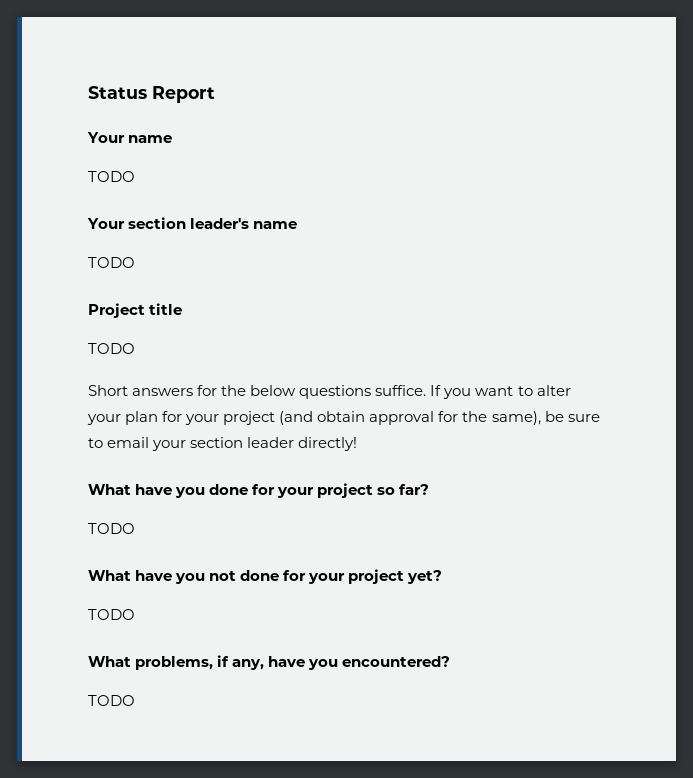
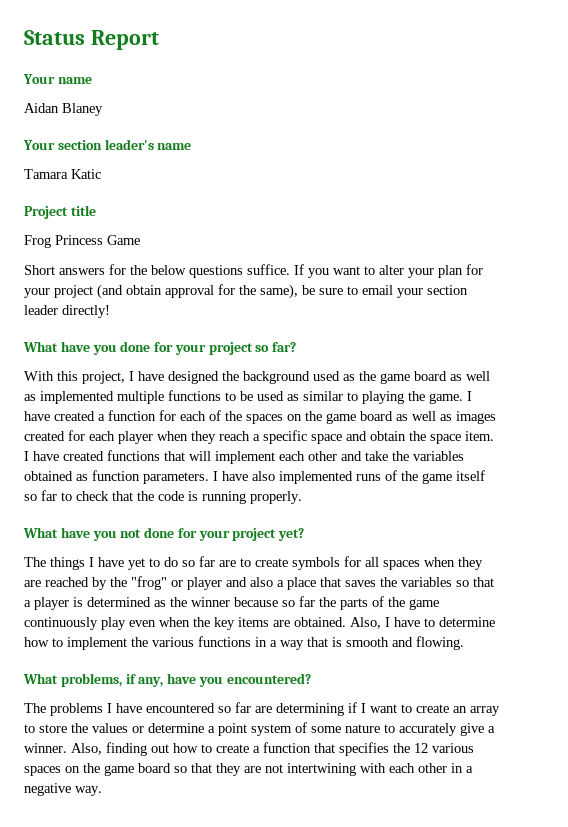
[88,171,135,182] TODO -> [24,103,103,116] Aidan Blaney
[88,257,135,268] TODO -> [24,169,101,179] Tamara Katic
[88,343,135,354] TODO -> [24,235,140,248] Frog Princess Game
[88,523,135,534] TODO -> [24,371,490,384] [24,390,472,404] [24,410,496,424] [24,430,494,444] [24,450,464,464] [24,470,485,484] [24,490,302,504] With this project, I have designed the background used as the game board as well as implemented multiple functions to be used as similar to playing the game. I have created a function for each of the spaces on the game board as well as images created for each player when they reach a specific space and obtain the space item. I have created functions that will implement each other and take the variables obtained as function parameters. I have also implemented runs of the game itself so far to check that the code is running properly.
[88,609,135,620] TODO -> [24,556,483,570] [24,576,494,590] [24,596,439,610] [24,617,495,630] [24,636,464,650] The things I have yet to do so far are to create symbols for all spaces when they are reached by the "frog" or player and also a place that saves the variables so that a player is determined as the winner because so far the parts of the game continuously play even when the key items are obtained. Also, I have to determine how to implement the various functions in a way that is smooth and flowing.
[88,695,135,706] TODO -> [24,702,500,716] [24,722,495,736] [24,742,474,756] [24,763,473,776] [24,783,102,796] The problems I have encountered so far are determining if I want to create an array to store the values or determine a point system of some nature to accurately give a winner. Also, finding out how to create a function that specifies the 12 various spaces on the game board so that they are not intertwining with each other in a negative way.

